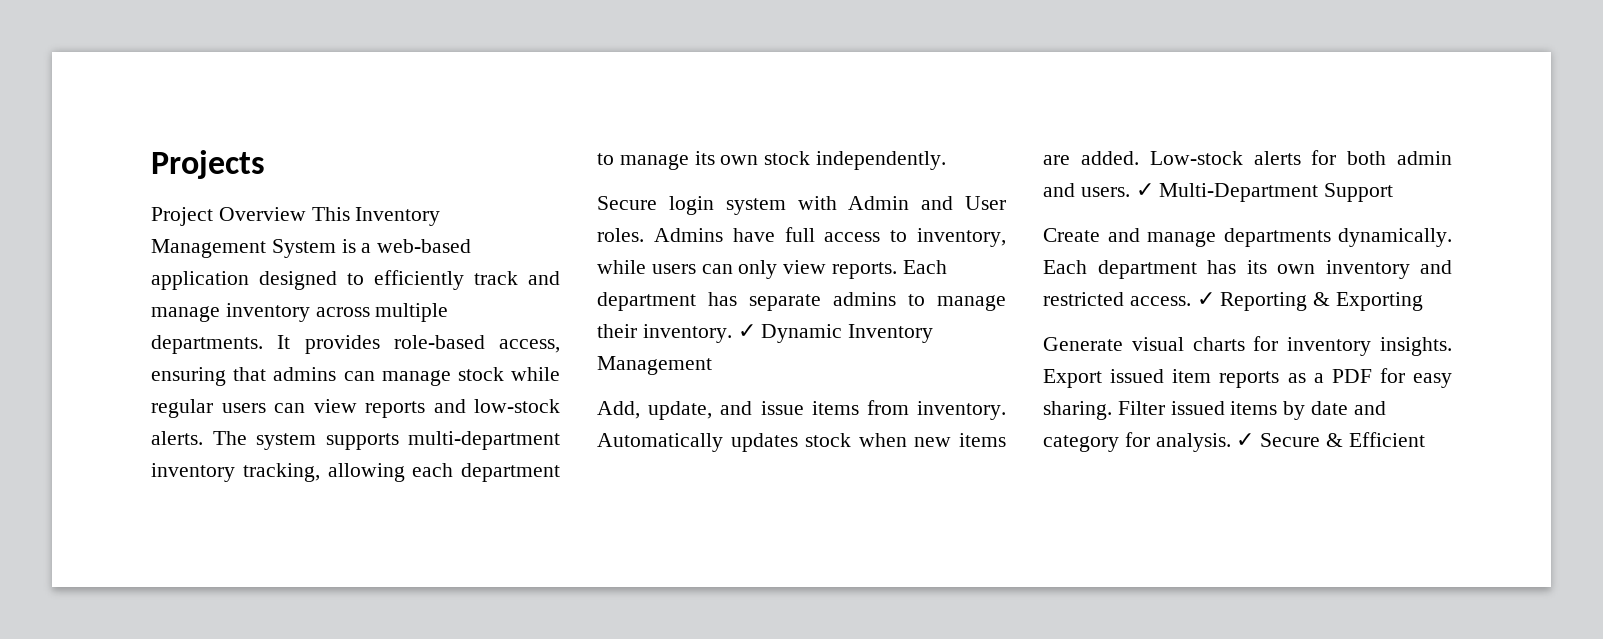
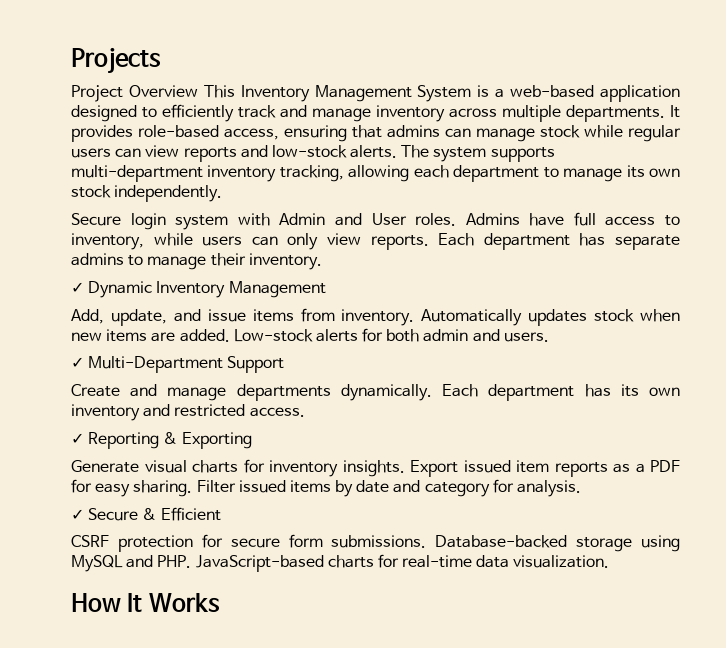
(732, 333) none -> (322, 261) //
(1130, 192) none -> (549, 337) //
(1191, 301) none -> (305, 412) //
(1231, 442) none -> (582, 488) //
(1425, 439) none -> [71,534,680,552] [71,554,610,572] [71,593,220,613] // CSRF protection for secure form submissions. Database-backed storage using MySQL and PHP. JavaScript-based charts for real-time data visualization. // How It Works

